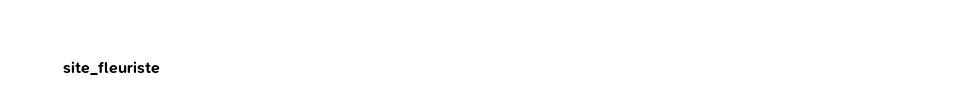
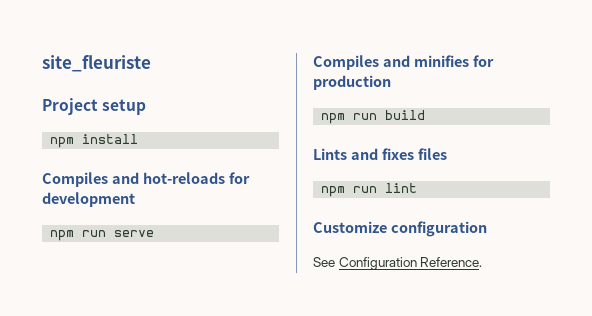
(160, 68) none -> [42,98,147,115] [50,134,139,148] [42,172,250,187] [42,192,135,207] [50,230,155,241] [313,55,494,70] [313,75,391,90] [321,110,426,124] [313,148,447,160] [321,183,418,197] [313,221,487,237] [313,257,483,270] // Project setup // npm install // Compiles and hot-reloads for development // npm run serve // Compiles and minifies for production // npm run build // Lints and fixes files // npm run lint // Customize configuration // See Configuration Reference.

